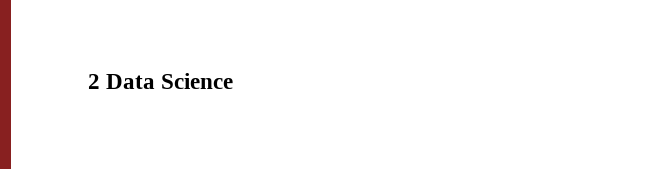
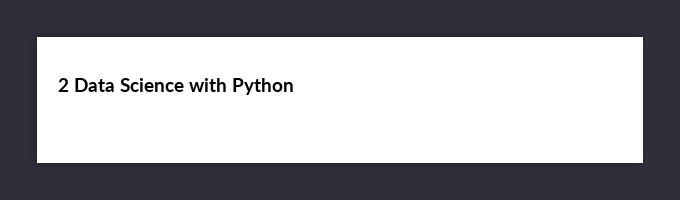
(234, 81) none -> [189,78,294,95] with Python

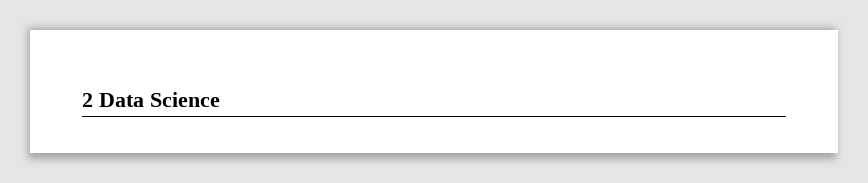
[189,78,294,95] with Python -> (220, 99) none

